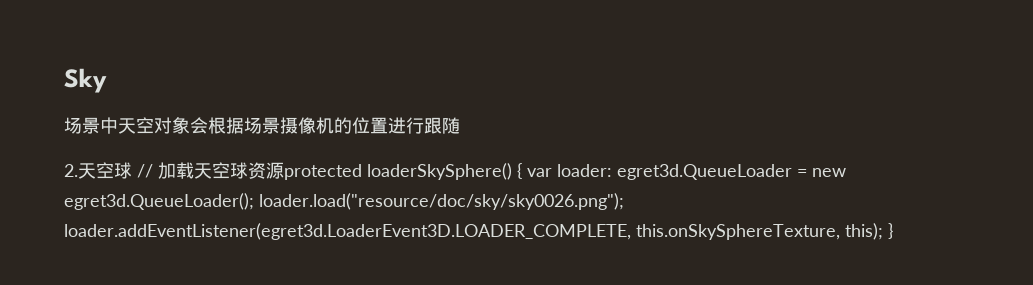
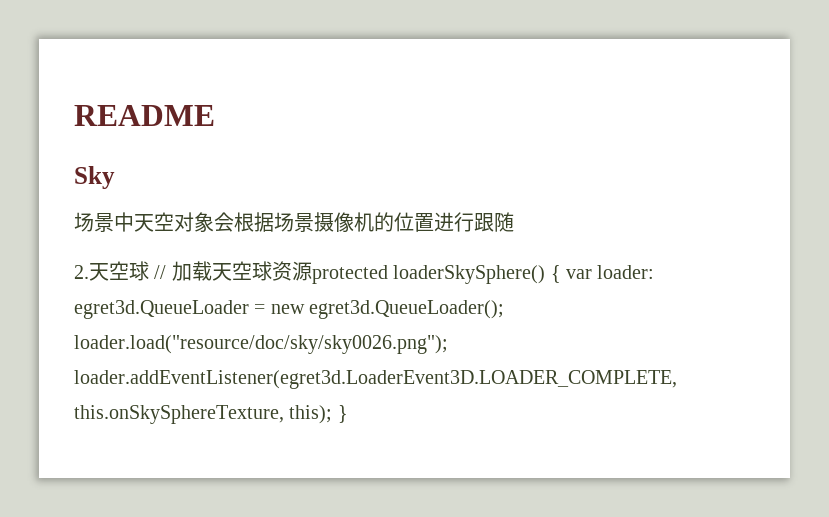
(64, 80) none -> [74,105,215,126] README //

